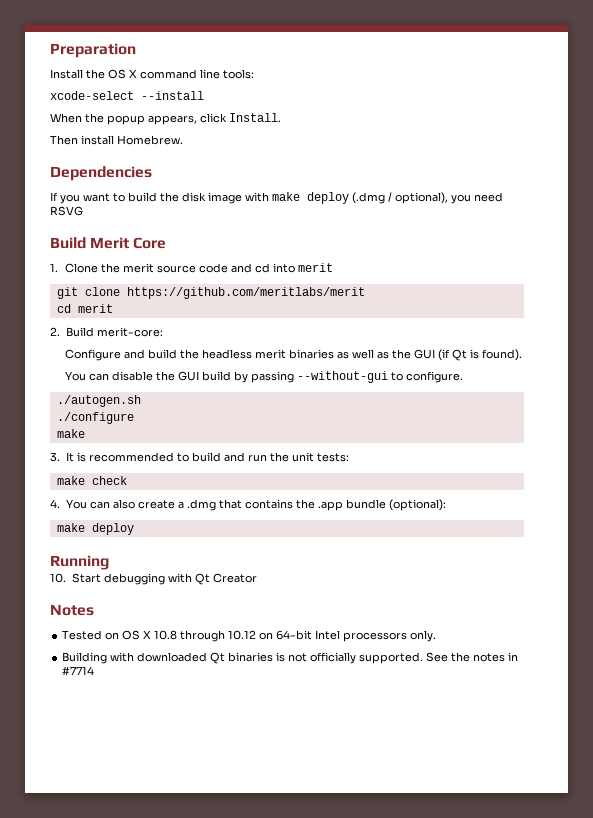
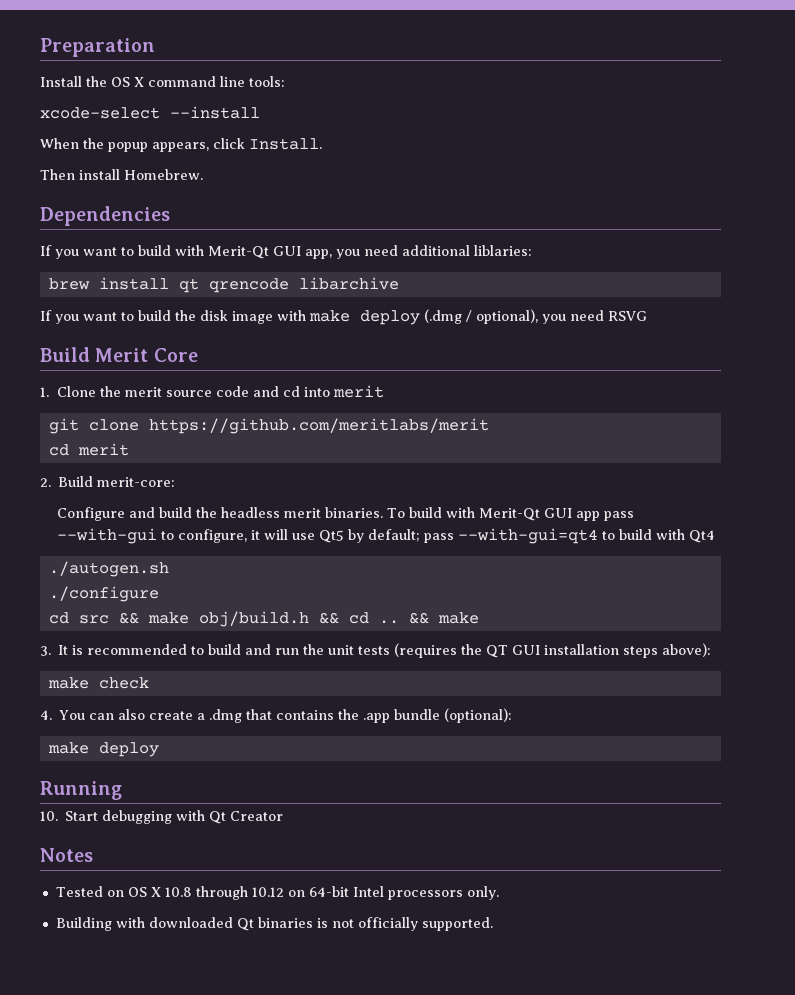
(152, 173) none -> [40,245,532,259] [48,277,399,293] // If you want to build with Merit-Qt GUI app, you need additional liblaries: // brew install qt qrencode libarchive
[289,349,523,361] [65,371,464,383] [56,395,141,407] [56,412,134,424] binaries as well as the GUI (if Qt is found). // You can disable the GUI build by passing --without-gui to configure. // ./autogen.sh // ./configure // -> [324,507,634,521] [56,528,715,544] [48,561,169,577] [48,586,159,602] [48,611,429,627] binaries. To build with Merit-Qt GUI app pass --with-gui to configure, it will use Qt5 by default; pass --with-gui=qt4 to build with Qt4 // ./autogen.sh // ./configure // cd src && make obj/build.h && cd .. &&
[316,453,349,462] tests: -> [358,643,712,658] tests (requires the QT GUI installation steps above):
[426,652,519,662] [62,666,95,675] See the notes in #7714 -> (493, 924) none

